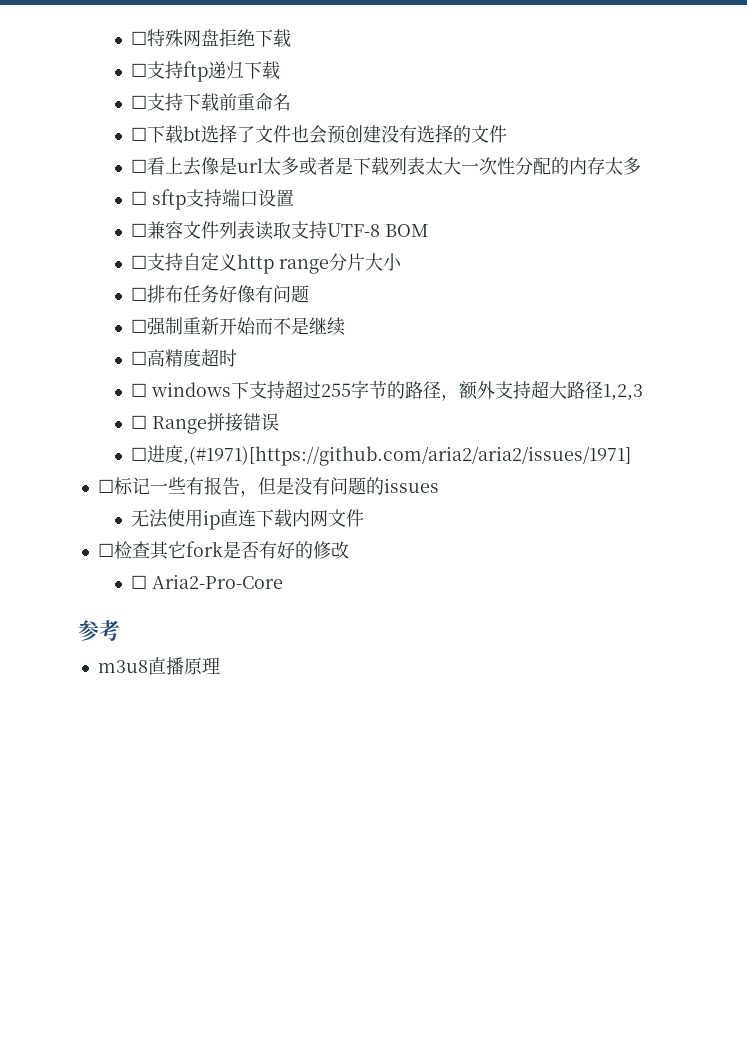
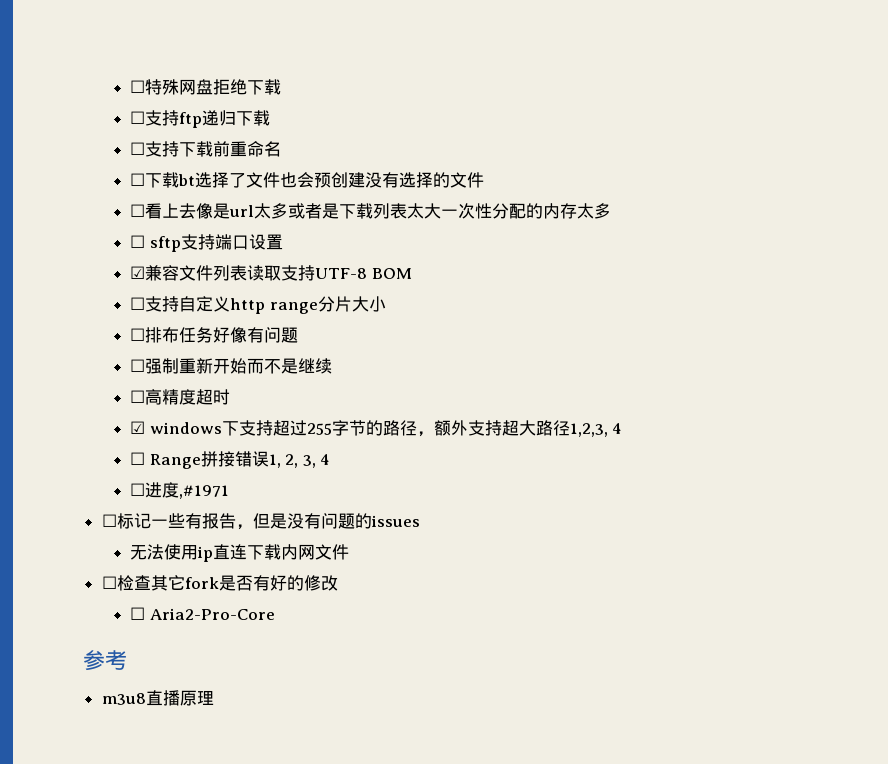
[130,223,147,237] ☐ -> [130,266,146,279] ☑
[130,383,147,397] ☐ -> [130,421,146,434] ☑
[602,384,643,401] 1,2,3 -> [569,423,623,437] 1,2,3, 4
(279, 422) none -> [268,454,331,468] 1, 2, 3, 4
[182,446,631,466] ,(#1971)[https://github.com/aria2/aria2/issues/1971] -> [179,485,230,499] ,#1971

